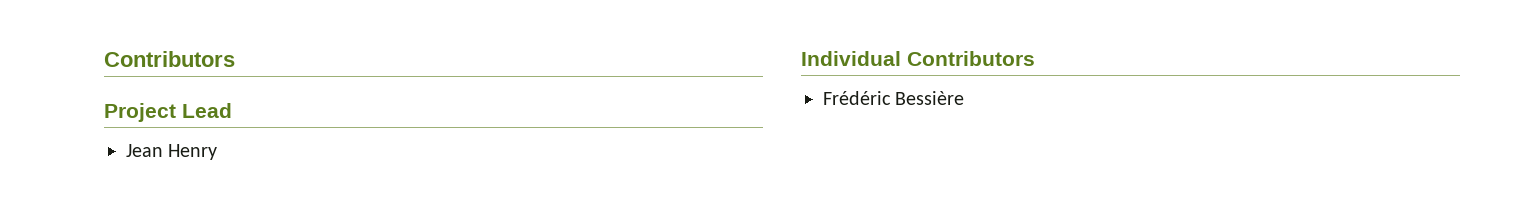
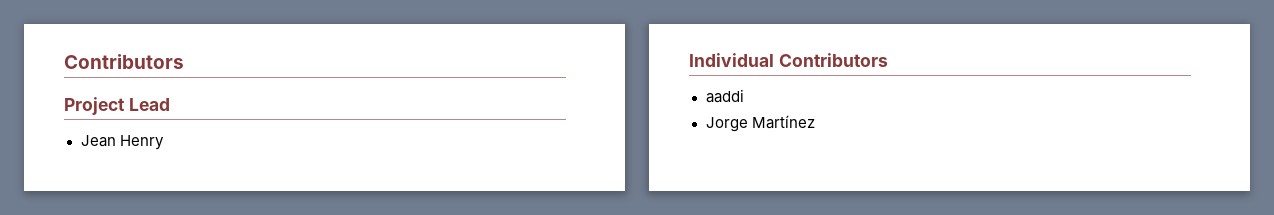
[823,91,965,105] Frédéric Bessière -> [705,89,744,103] [705,115,815,132] aaddi // Jorge Martínez

